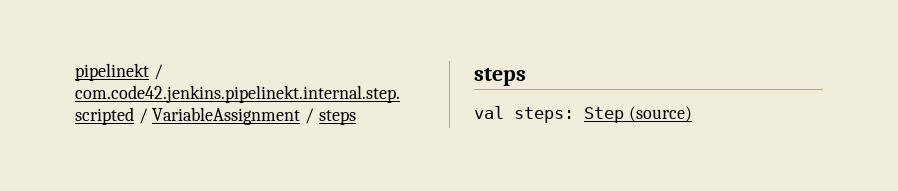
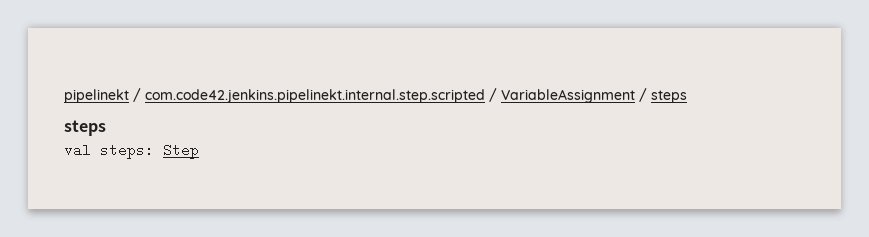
[628,106,692,122] (source) -> (199, 151) none

